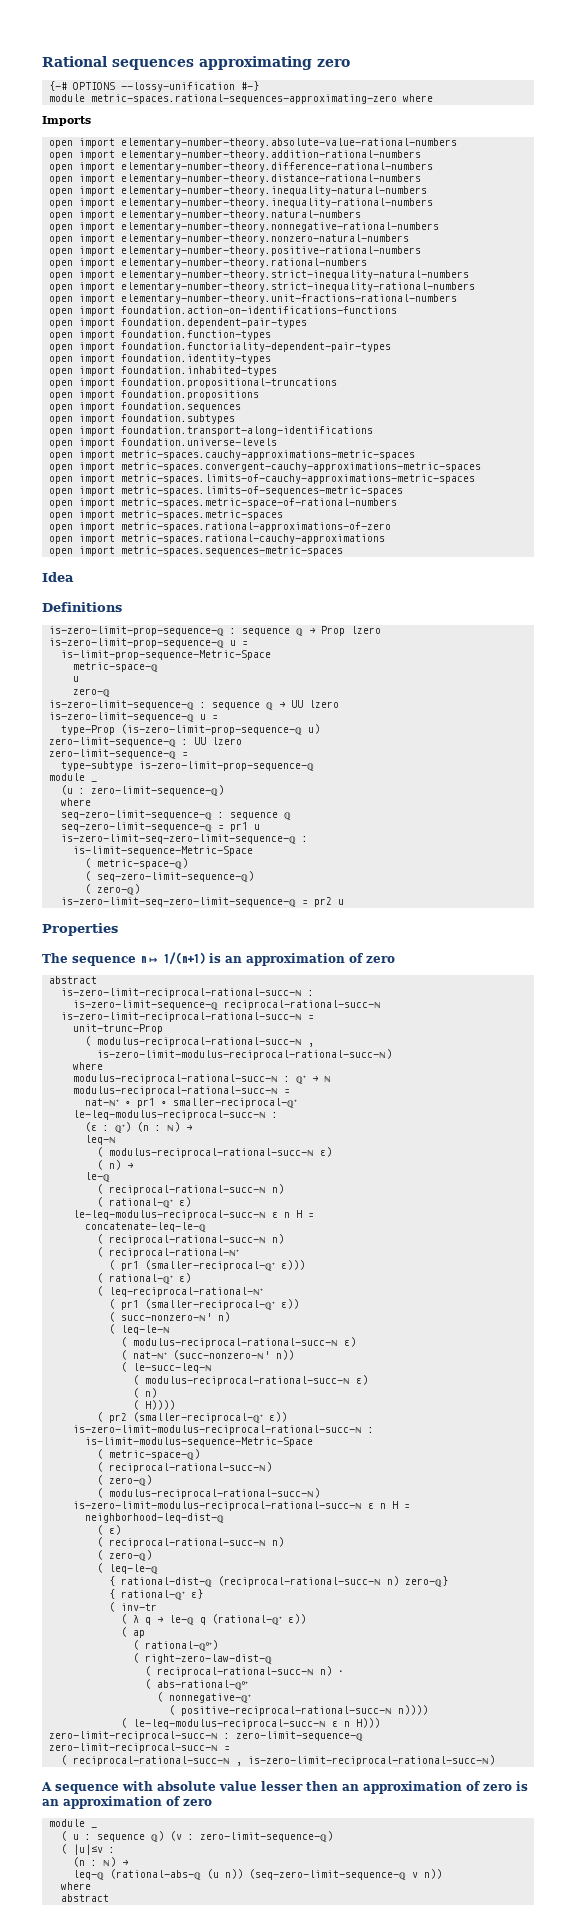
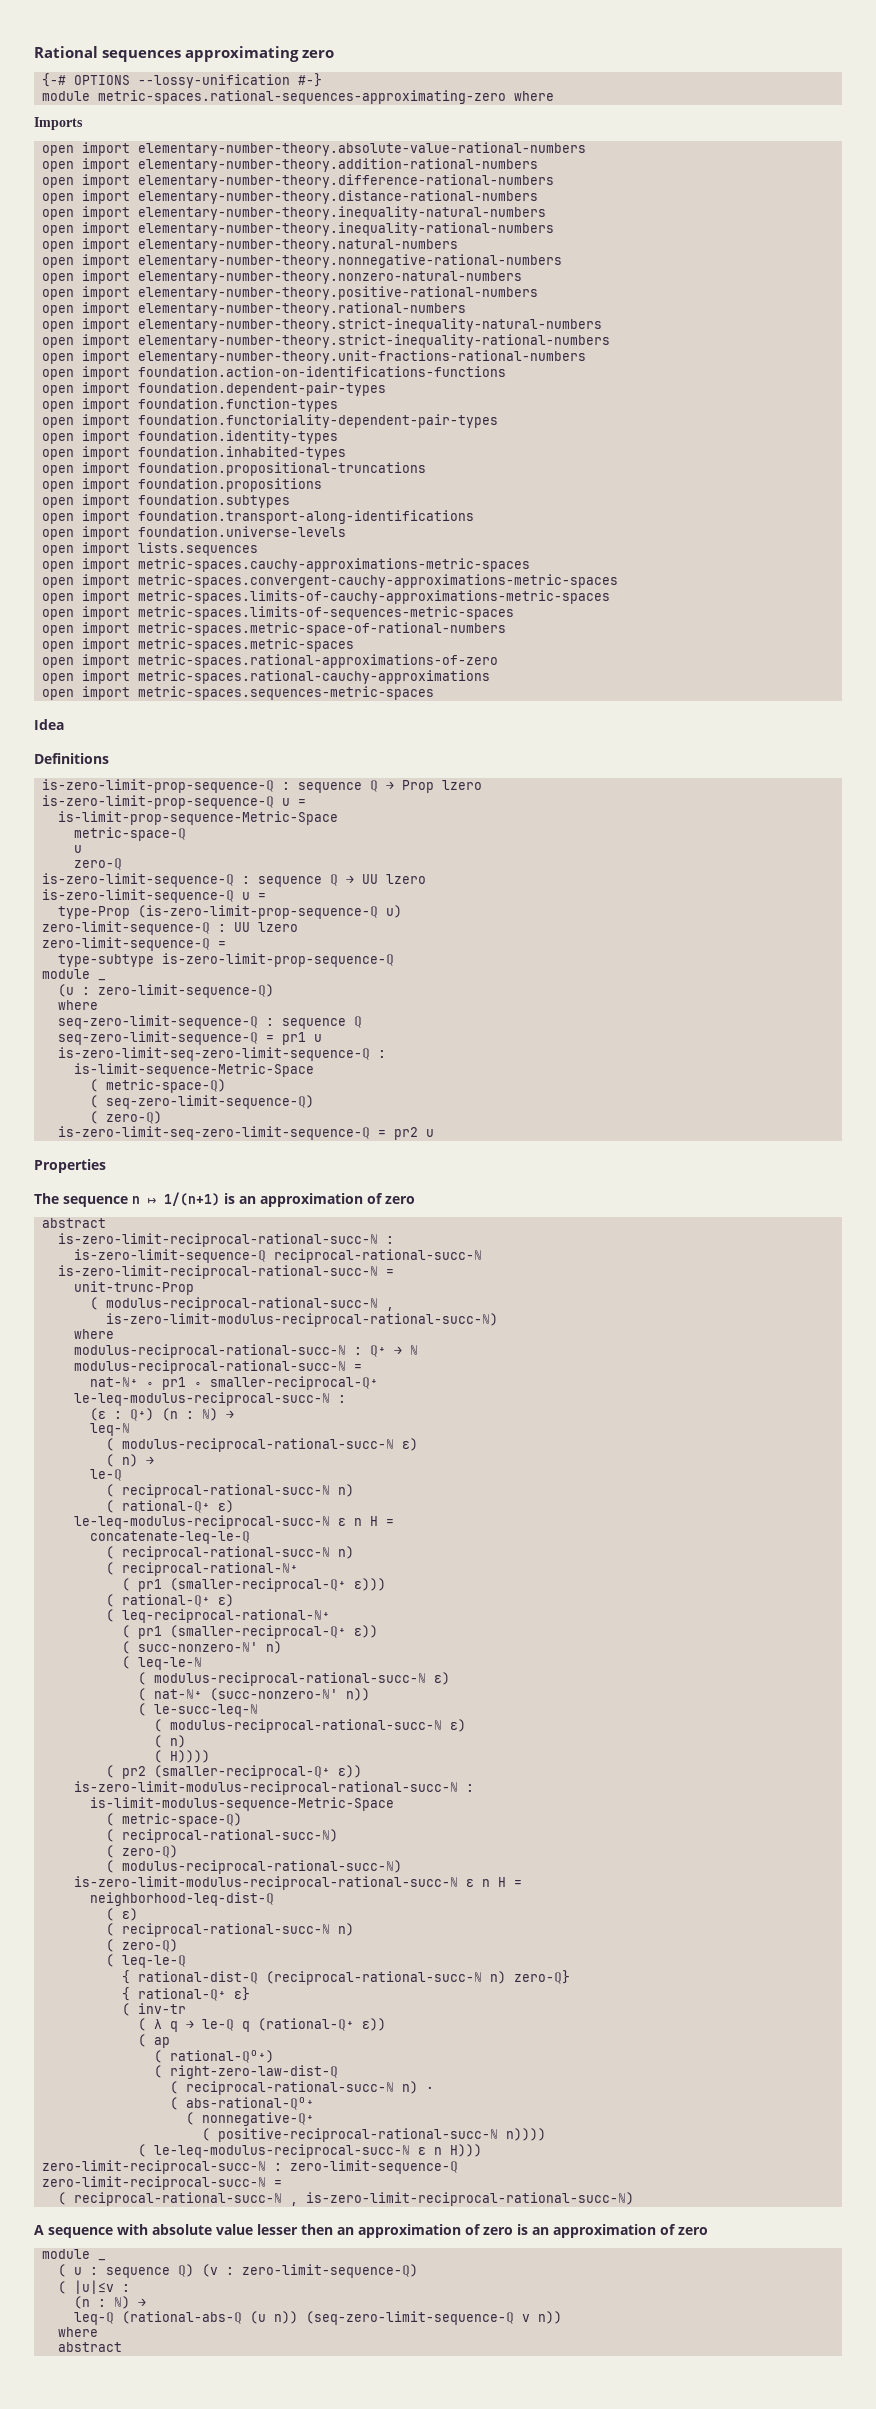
[48,402,241,412] // open import foundation.sequences -> (323, 485) none
(277, 442) none -> [42,542,259,556] // open import lists.sequences

